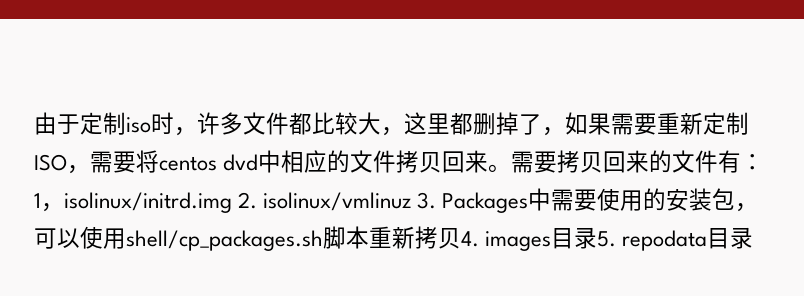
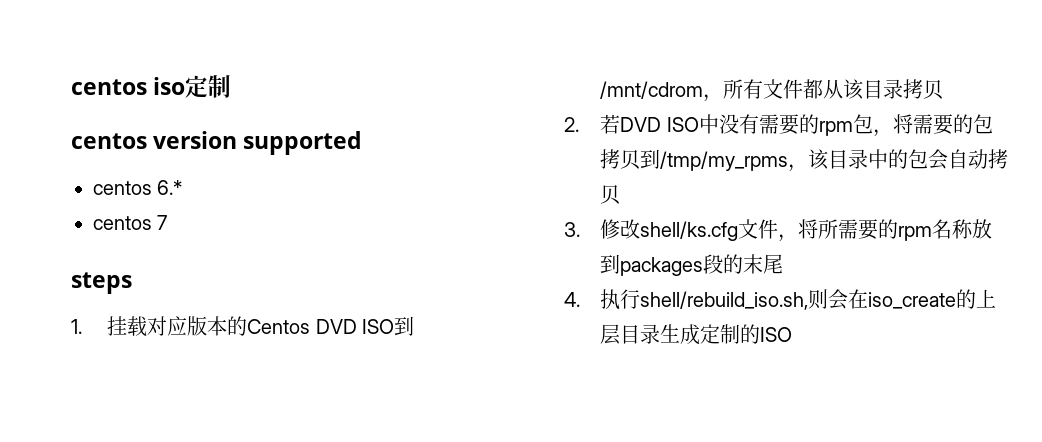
[34,112,749,136] [34,150,765,174] [34,188,759,213] [34,226,754,251] 由于定制iso时，许多文件都比较大，这里都删掉了，如果需要重新定制ISO，需要将centos dvd中相应的文件拷贝回来。需要拷贝回来的文件有：1，isolinux/initrd.img 2. isolinux/vmlinuz 3. Packages中需要使用的安装包，可以使用shell/cp_packages.sh脚本重新拷贝4. images目录5. repodata目录 -> [71,75,232,98] [71,131,363,155] [93,180,183,195] [93,215,168,230] [71,272,132,294] [71,316,414,337] [600,79,944,102] [564,114,993,137] [600,149,1009,172] [600,185,621,205] [564,219,993,242] [600,254,784,276] [564,289,997,310] [600,324,793,345] centos iso定制 // centos version supported // centos 6.* // centos 7 // steps // 1.挂载对应版本的Centos DVD ISO到/mnt/cdrom，所有文件都从该目录拷贝 // 2.若DVD ISO中没有需要的rpm包，将需要的包拷贝到/tmp/my_rpms，该目录中的包会自动拷贝 // 3.修改shell/ks.cfg文件，将所需要的rpm名称放到packages段的末尾 // 4.执行shell/rebuild_iso.sh,则会在iso_create的上层目录生成定制的ISO

